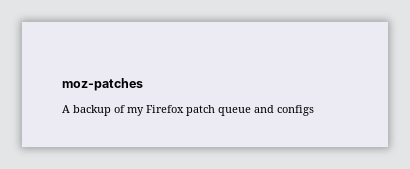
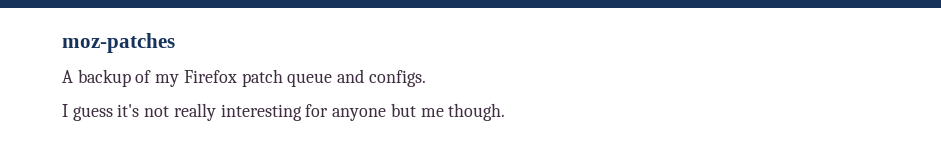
[277,105,314,116] configs -> [368,70,426,87] [62,103,506,121] configs. // I guess it's not really interesting for anyone but me though.

